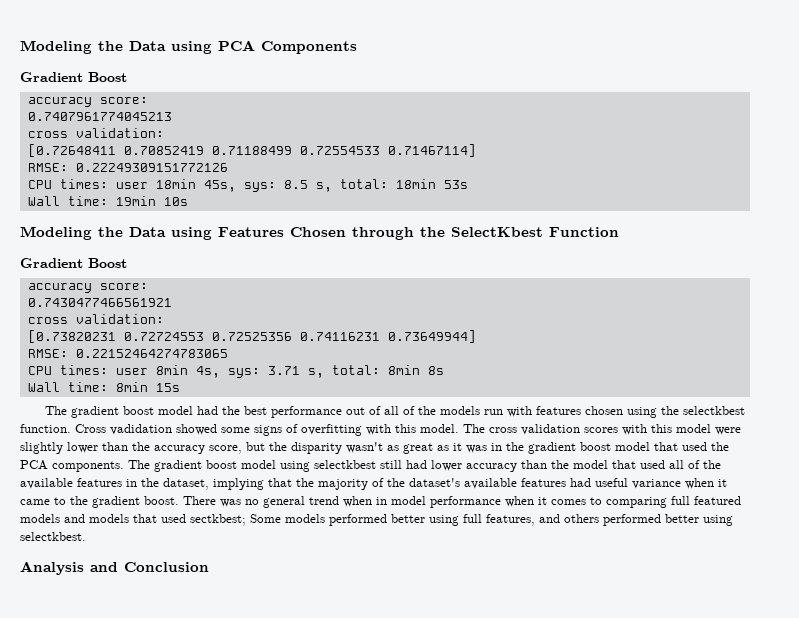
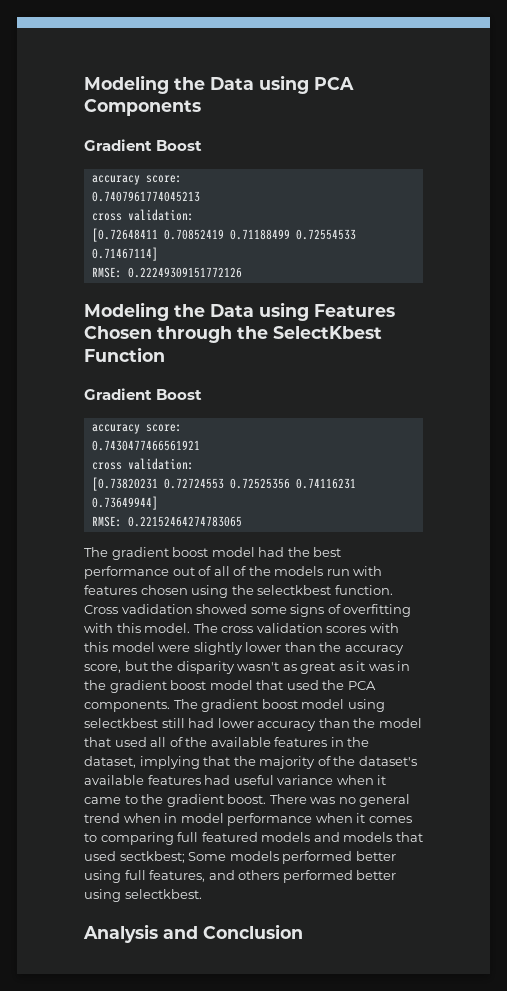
[27,179,468,192] [27,196,188,206] // CPU times: user 18min 45s, sys: 8.5 s, total: 18min 53s // Wall time: 19min 10s -> (242, 272) none
[27,365,444,378] [27,382,180,392] // CPU times: user 8min 4s, sys: 3.71 s, total: 8min 8s // Wall time: 8min 15s -> (242, 521) none

